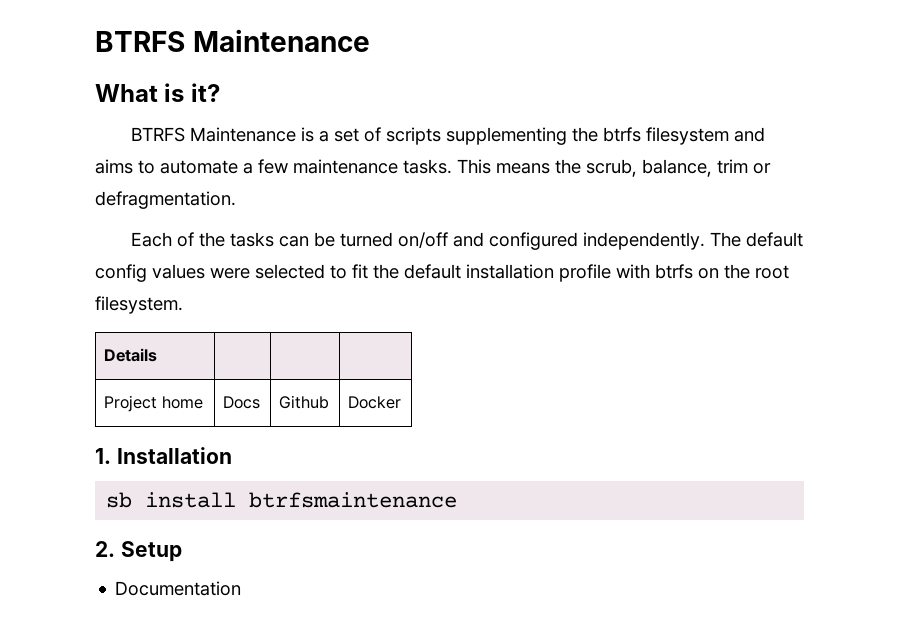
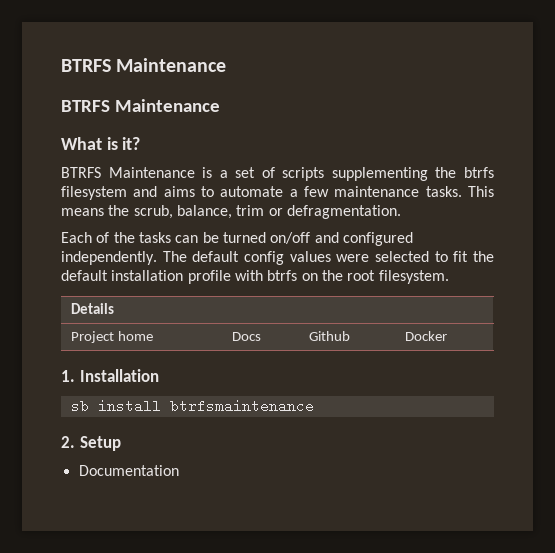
[95,29,370,52] BTRFS Maintenance -> [61,58,227,72] [61,99,220,112] BTRFS Maintenance // BTRFS Maintenance

